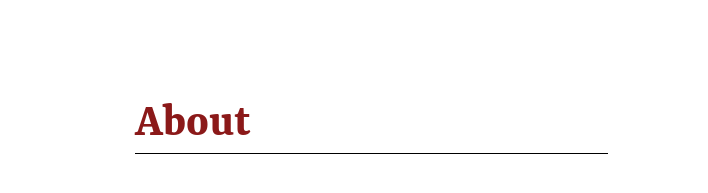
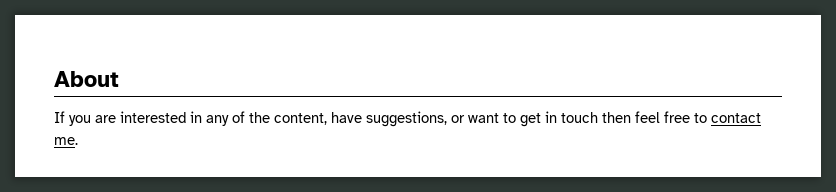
(251, 119) none -> [54,111,761,127] [54,137,78,145] // If you are interested in any of the content, have suggestions, or want to get in touch then feel free to contact me.

